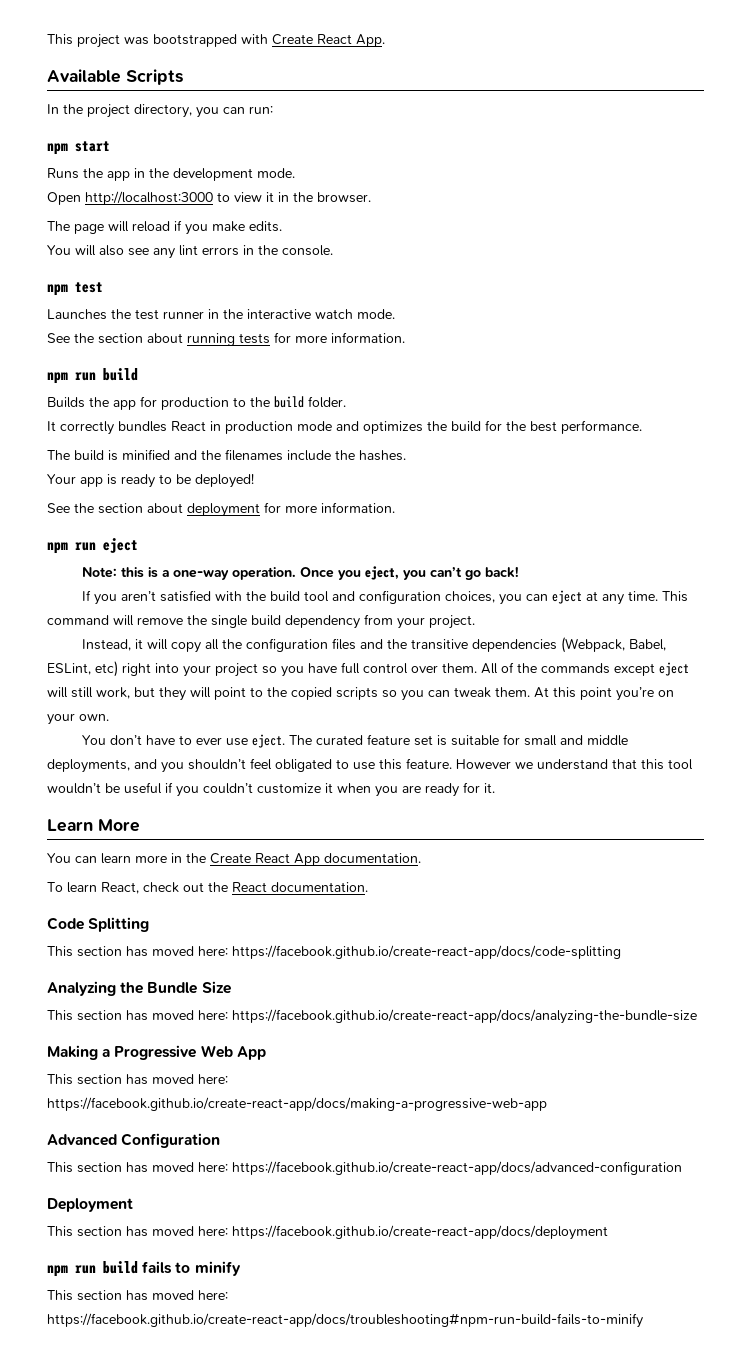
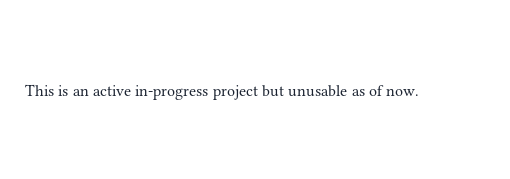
[47,34,385,48] [47,69,183,85] [47,104,273,118] [47,141,110,155] [47,168,295,181] [47,191,371,205] [47,220,282,235] [47,245,333,259] [47,282,103,296] [47,309,395,320] [47,332,405,346] [47,368,138,384] [47,396,346,410] [47,420,642,435] [47,449,406,461] [47,473,254,488] [47,502,395,517] [47,538,138,554] [81,566,519,580] [81,590,688,605] [47,614,475,629] [81,637,666,653] [47,661,689,677] [47,687,674,701] [47,713,109,725] [81,734,628,748] [47,758,693,773] [47,782,495,797] [47,819,140,832] [47,853,421,866] [47,882,368,894] [47,917,150,932] [47,945,621,959] [47,981,231,996] [47,1009,697,1024] [47,1045,266,1060] [47,1074,228,1085] [47,1097,547,1111] [47,1133,221,1148] [47,1161,682,1175] [47,1198,133,1212] [47,1225,608,1240] [47,1261,241,1277] [47,1290,228,1301] [47,1313,643,1328] This project was bootstrapped with Create React App. // Available Scripts // In the project directory, you can run: // npm start // Runs the app in the development mode. // Open http://localhost:3000 to view it in the browser. // The page will reload if you make edits. // You will also see any lint errors in the console. // npm test // Launches the test runner in the interactive watch mode. // See the section about running tests for more information. // npm run build // Builds the app for production to the build folder. // It correctly bundles React in production mode and optimizes the build for the best performance. // The build is minified and the filenames include the hashes. // Your app is ready to be deployed! // See the section about deployment for more information. // npm run eject // Note: this is a one-way operation. Once you eject, you can’t go back! // If you aren’t satisfied with the build tool and configuration choices, you can eject at any time. This command will remove the single build dependency from your project. // Instead, it will copy all the configuration files and the transitive dependencies (Webpack, Babel, ESLint, etc) right into your project so you have full control over them. All of the commands except eject will still work, but they will point to the copied scripts so you can tweak them. At this point you’re on your own. // You don’t have to ever use eject. The curated feature set is suitable for small and middle deployments, and you shouldn’t feel obligated to use this feature. However we understand that this tool wouldn’t be useful if you couldn’t customize it when you are ready for it. // Learn More // You can learn more in the Create React App documentation. // To learn React, check out the React documentation. // Code Splitting // This section has moved here: https://facebook.github.io/create-react-app/docs/code-splitting // Analyzing the Bundle Size // This section has moved here: https://facebook.github.io/create-react-app/docs/analyzing-the-bundle-size // Making a Progressive Web App // This section has moved here: https://facebook.github.io/create-react-app/docs/making-a-progressive-web-app // Advanced Configuration // This section has moved here: https://facebook.github.io/create-react-app/docs/advanced-configuration // Deployment // This section has moved here: https://facebook.github.io/create-react-app/docs/deployment // npm run build fails to minify // This section has moved here: https://facebook.github.io/create-react-app/docs/troubleshooting#npm-run-build-fails-to-minify -> [25,84,420,100] This is an active in-progress project but unusable as of now.

